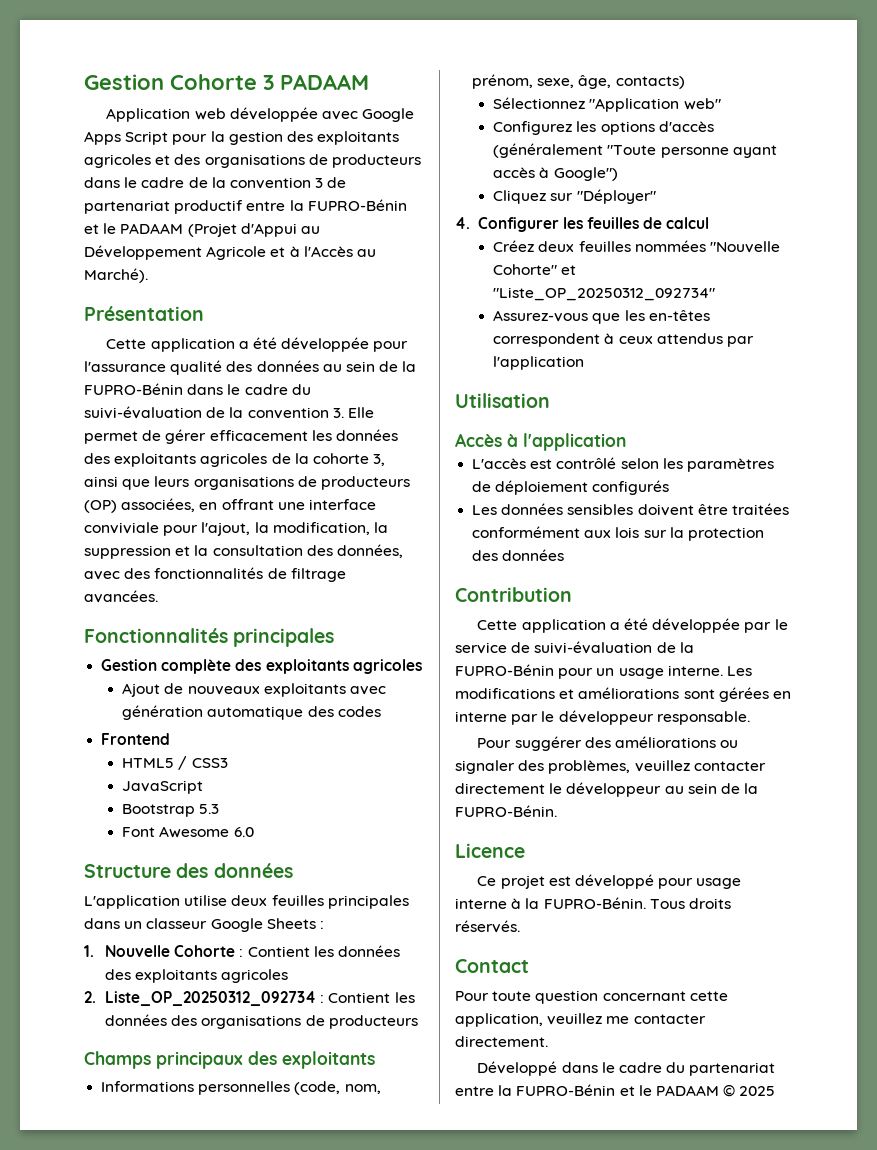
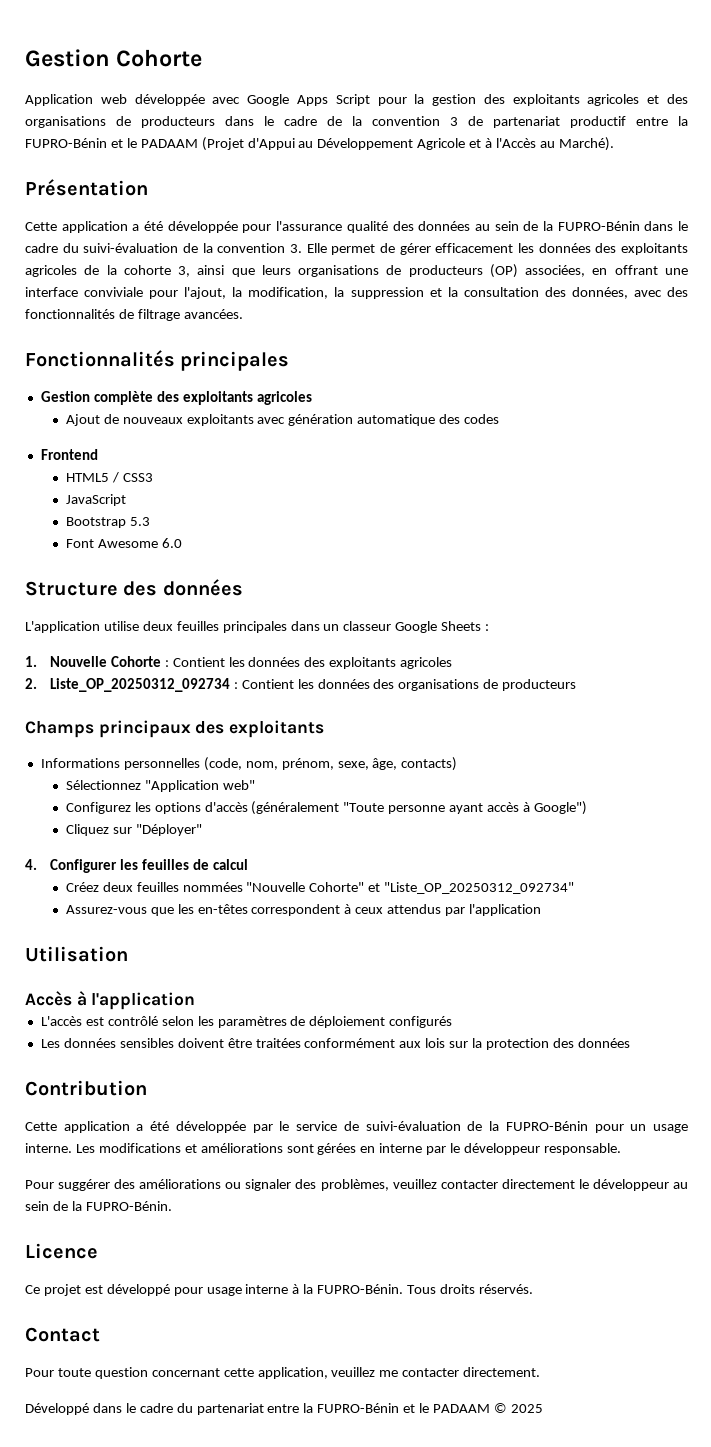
[263,74,369,90] 3 PADAAM -> (203, 58) none

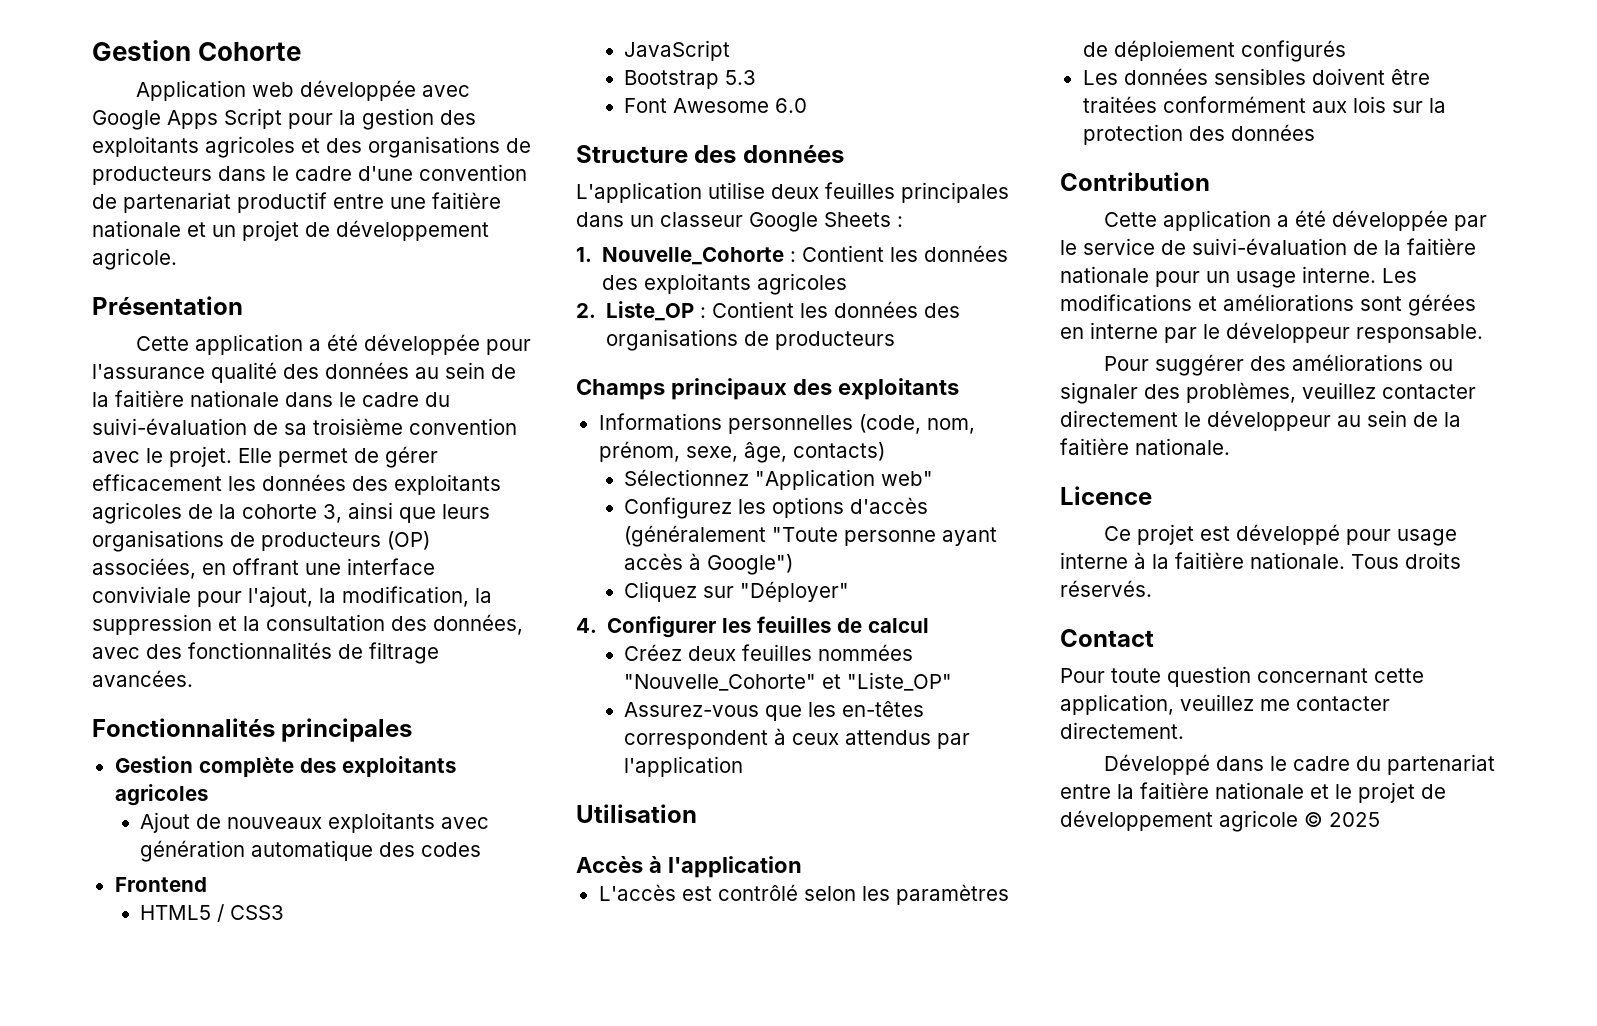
[327,116,688,128] [25,137,614,151] de la convention 3 de partenariat productif entre la FUPRO-Bénin et le PADAAM (Projet d'Appui au Développement Agricole et à l'Accès au Marché). -> [358,164,527,181] [92,192,501,213] [92,220,489,241] [92,248,177,270] d'une convention de partenariat productif entre une faitière nationale et un projet de développement agricole.
[557,221,640,231] FUPRO-Bénin -> [115,390,279,407] faitière nationale
[202,243,302,253] la convention 3. -> [284,418,517,435] [92,446,232,467] sa troisième convention avec le projet.
[49,656,161,667] Nouvelle Cohorte -> [602,247,785,265] Nouvelle_Cohorte
[49,678,230,692] Liste_OP_20250312_092734 -> [606,301,695,321] Liste_OP
[246,882,575,894] "Nouvelle Cohorte" et "Liste_OP_20250312_092734" -> [624,672,953,691] "Nouvelle_Cohorte" et "Liste_OP"
[505,1121,588,1131] FUPRO-Bénin -> [1407,238,1476,255] [1060,266,1149,283] faitière nationale
[85,1201,172,1211] FUPRO-Bénin. -> [1060,438,1230,455] faitière nationale.
[317,1284,404,1294] FUPRO-Bénin. -> [1175,552,1345,569] faitière nationale.
[317,1403,491,1413] FUPRO-Bénin et le PADAAM -> [1140,782,1446,803] [1060,810,1298,832] faitière nationale et le projet de développement agricole

